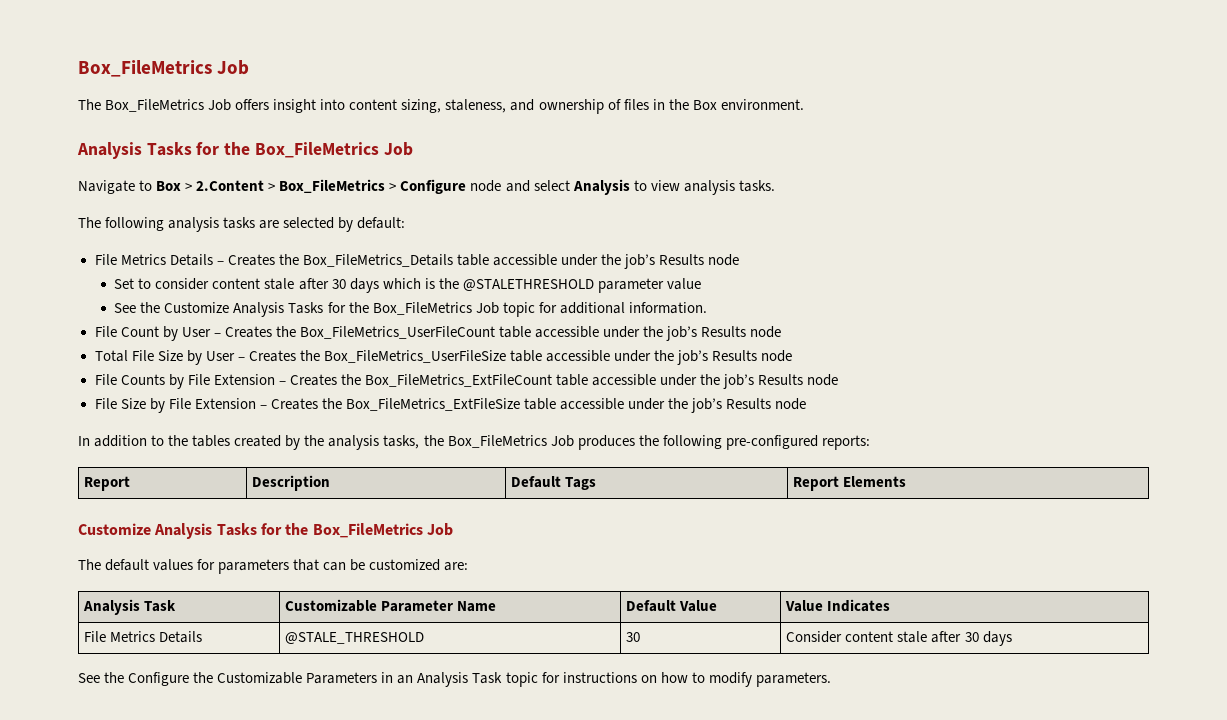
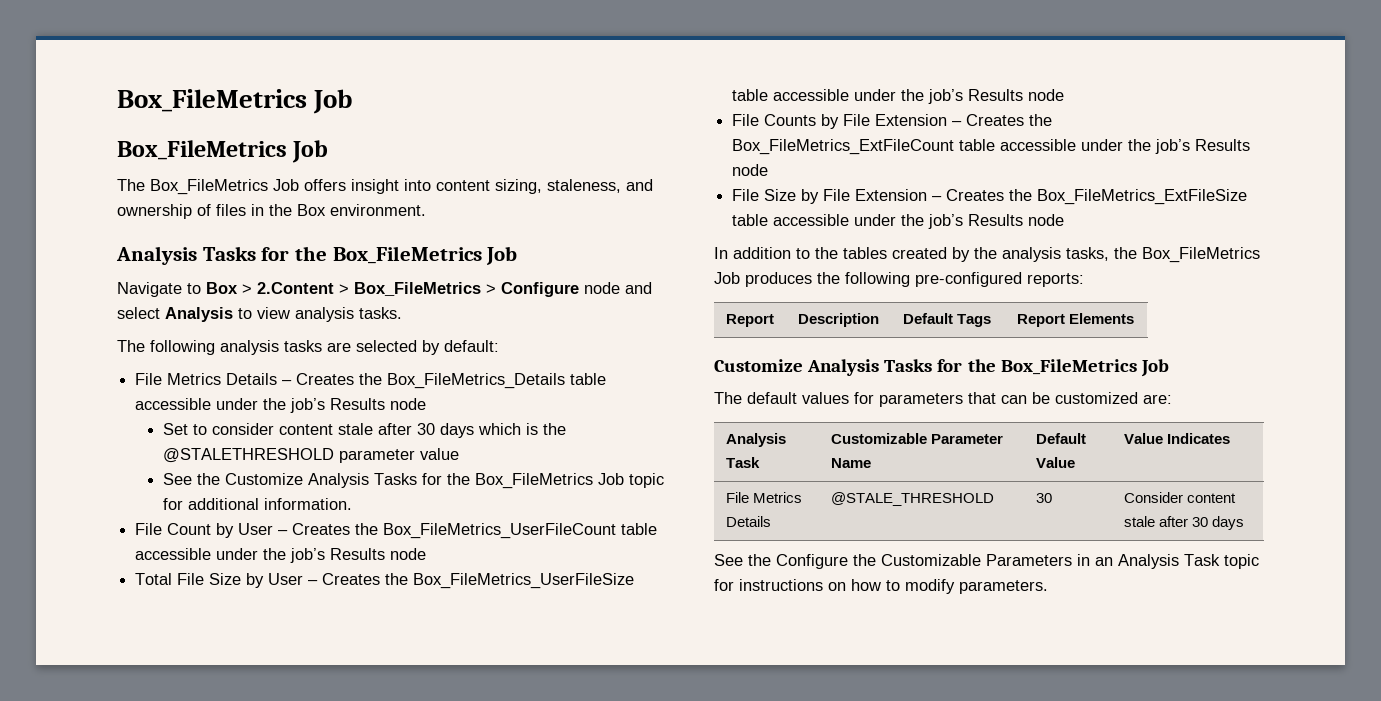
[78,60,250,77] Box_FileMetrics Job -> [117,89,353,114] [117,140,329,163] Box_FileMetrics Job // Box_FileMetrics Job

